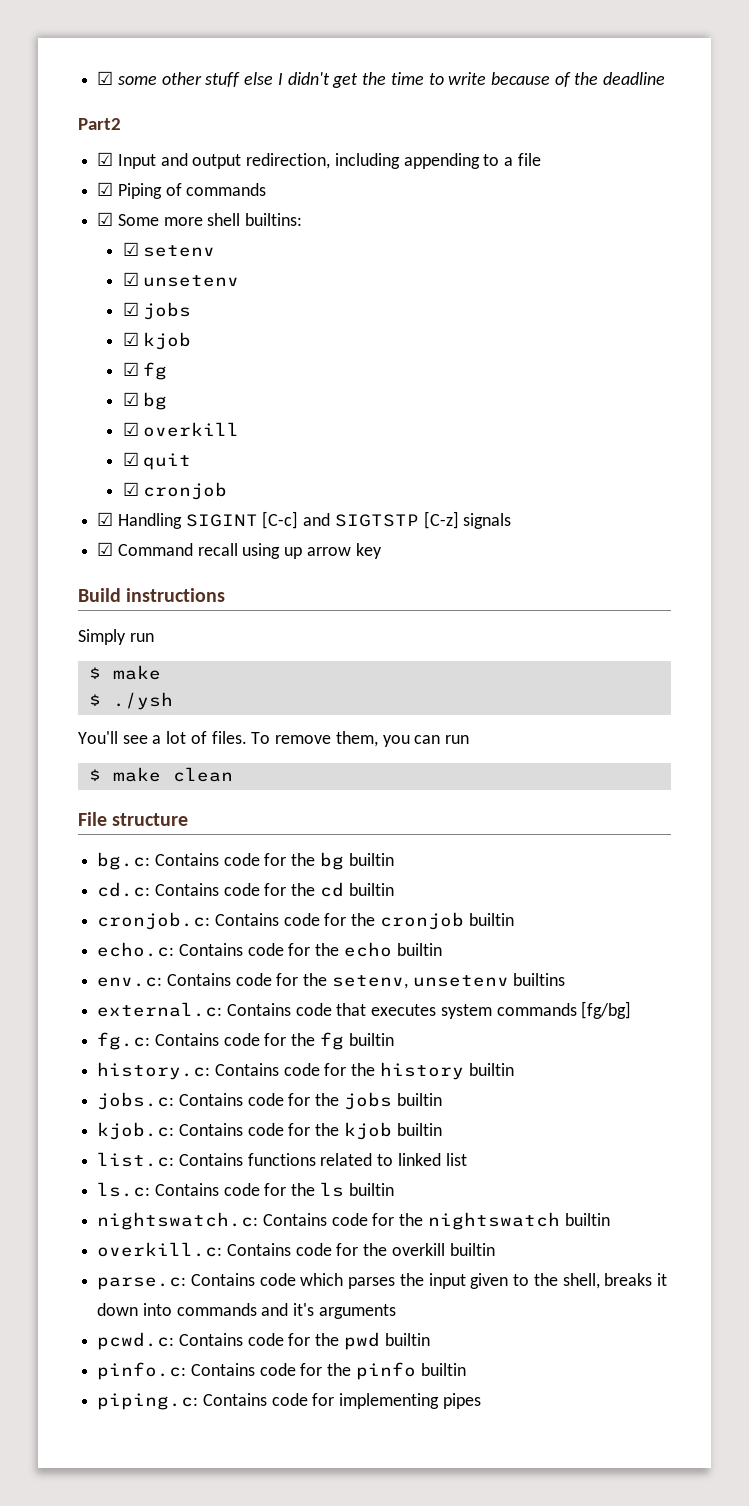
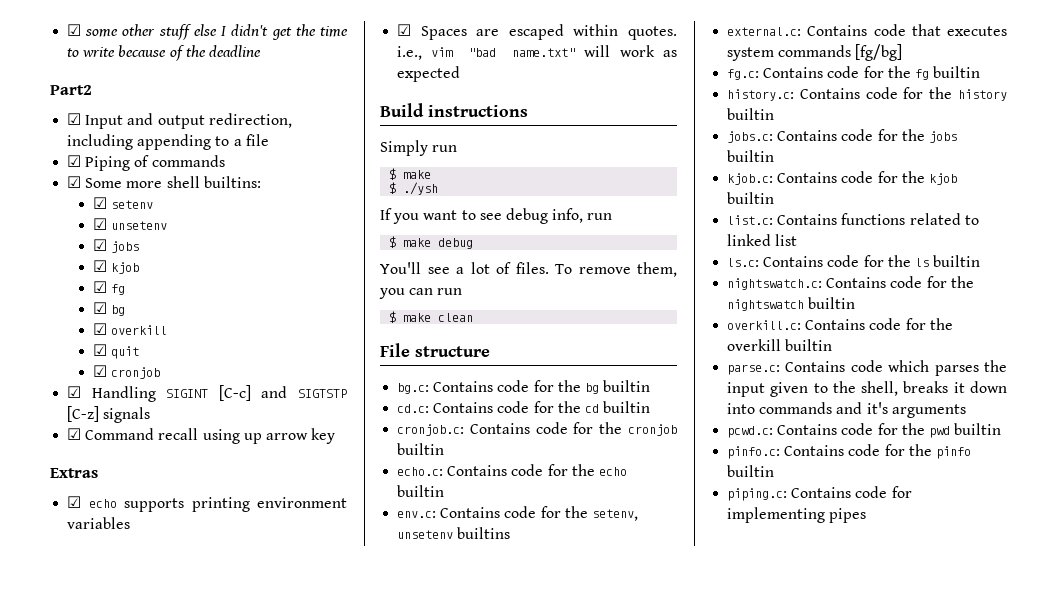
(382, 551) none -> [50,468,98,478] [67,496,347,512] [67,517,131,529] [397,24,677,40] [397,45,677,60] [397,66,461,82] // Extras // ☑ echo supports printing environment variables // ☑ Spaces are escaped within quotes. i.e., vim "bad name.txt" will work as expected
(173, 701) none -> [380,208,613,224] [389,236,474,249] // If you want to see debug info, run // $ make debug

